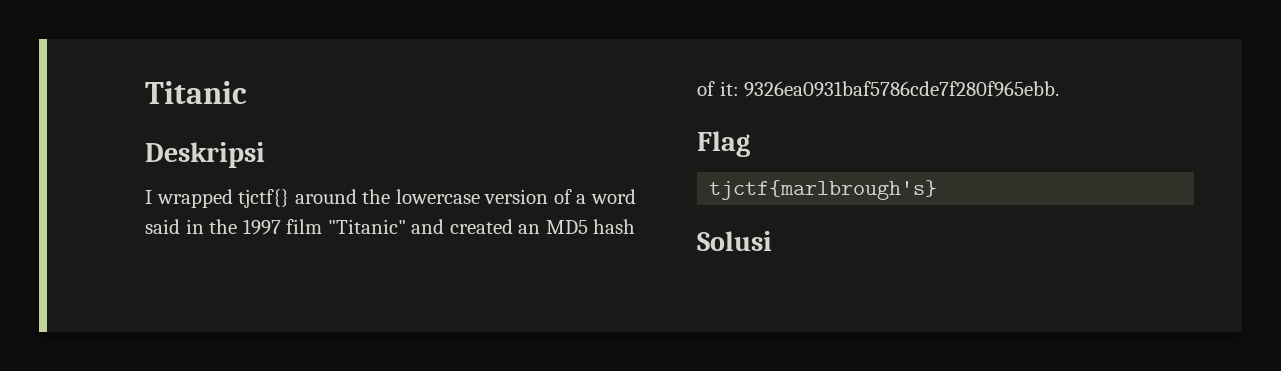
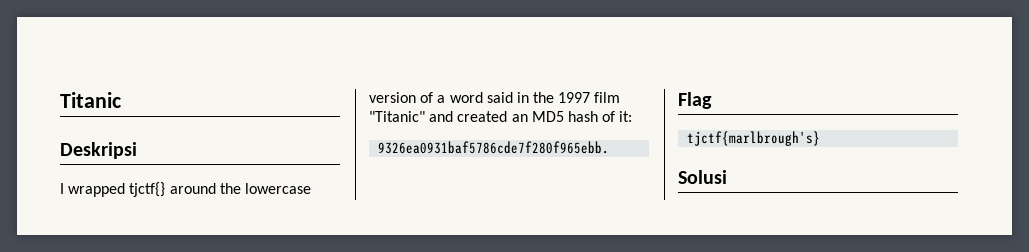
(739, 88) none -> (633, 116) //

